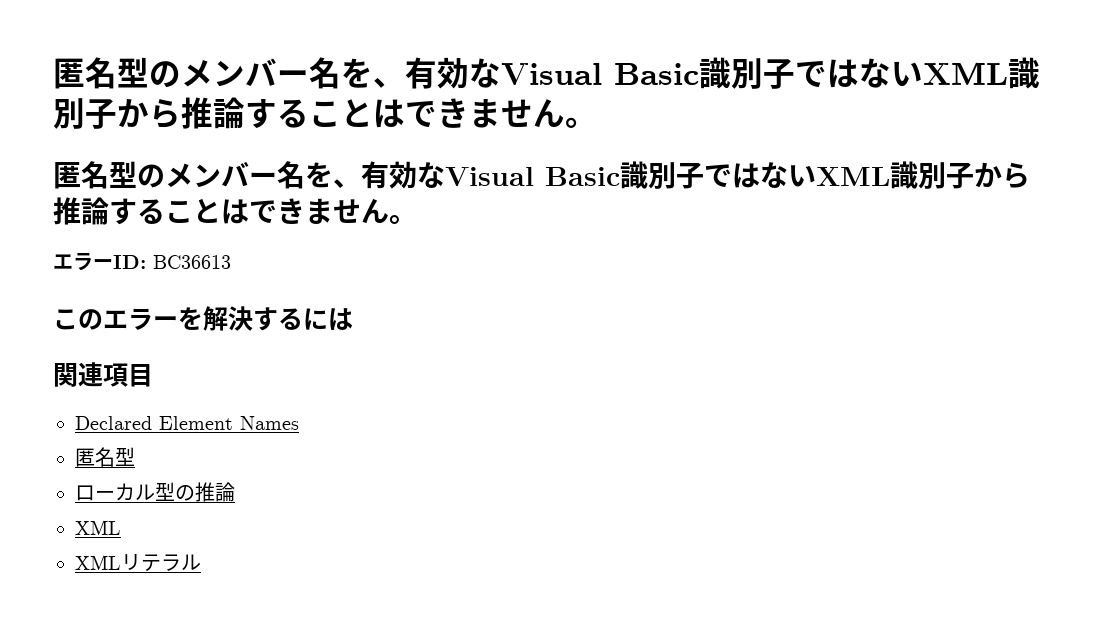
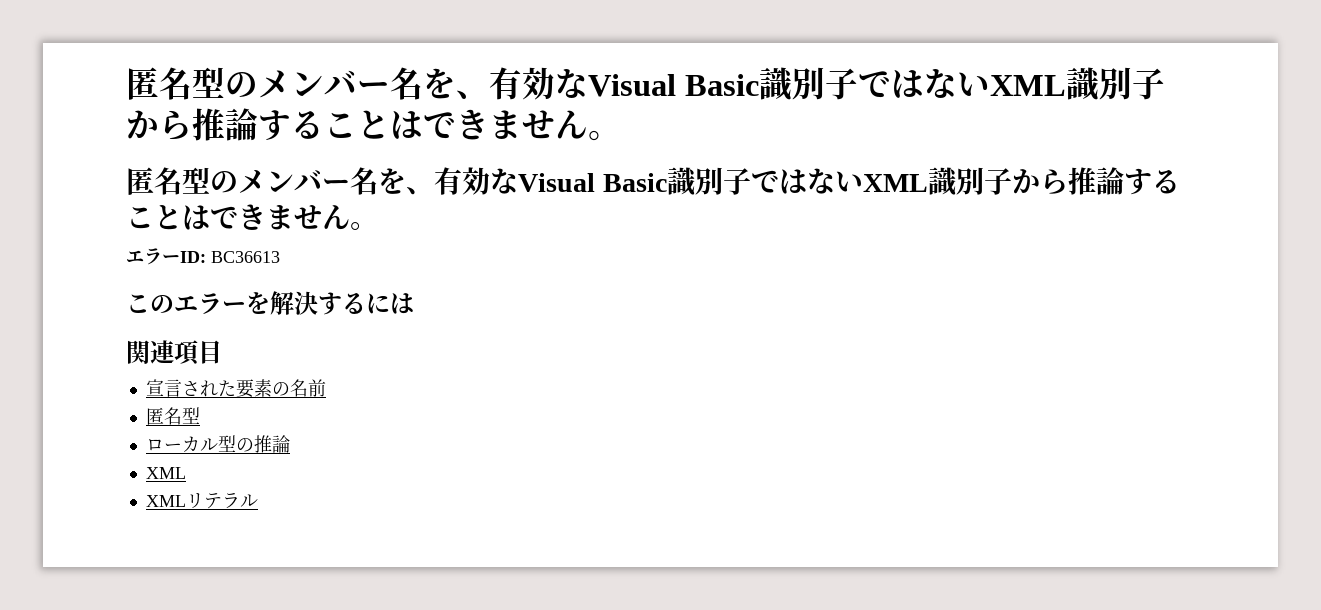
[75,416,299,430] Declared Element Names -> [145,379,326,398] 宣言された要素の名前

